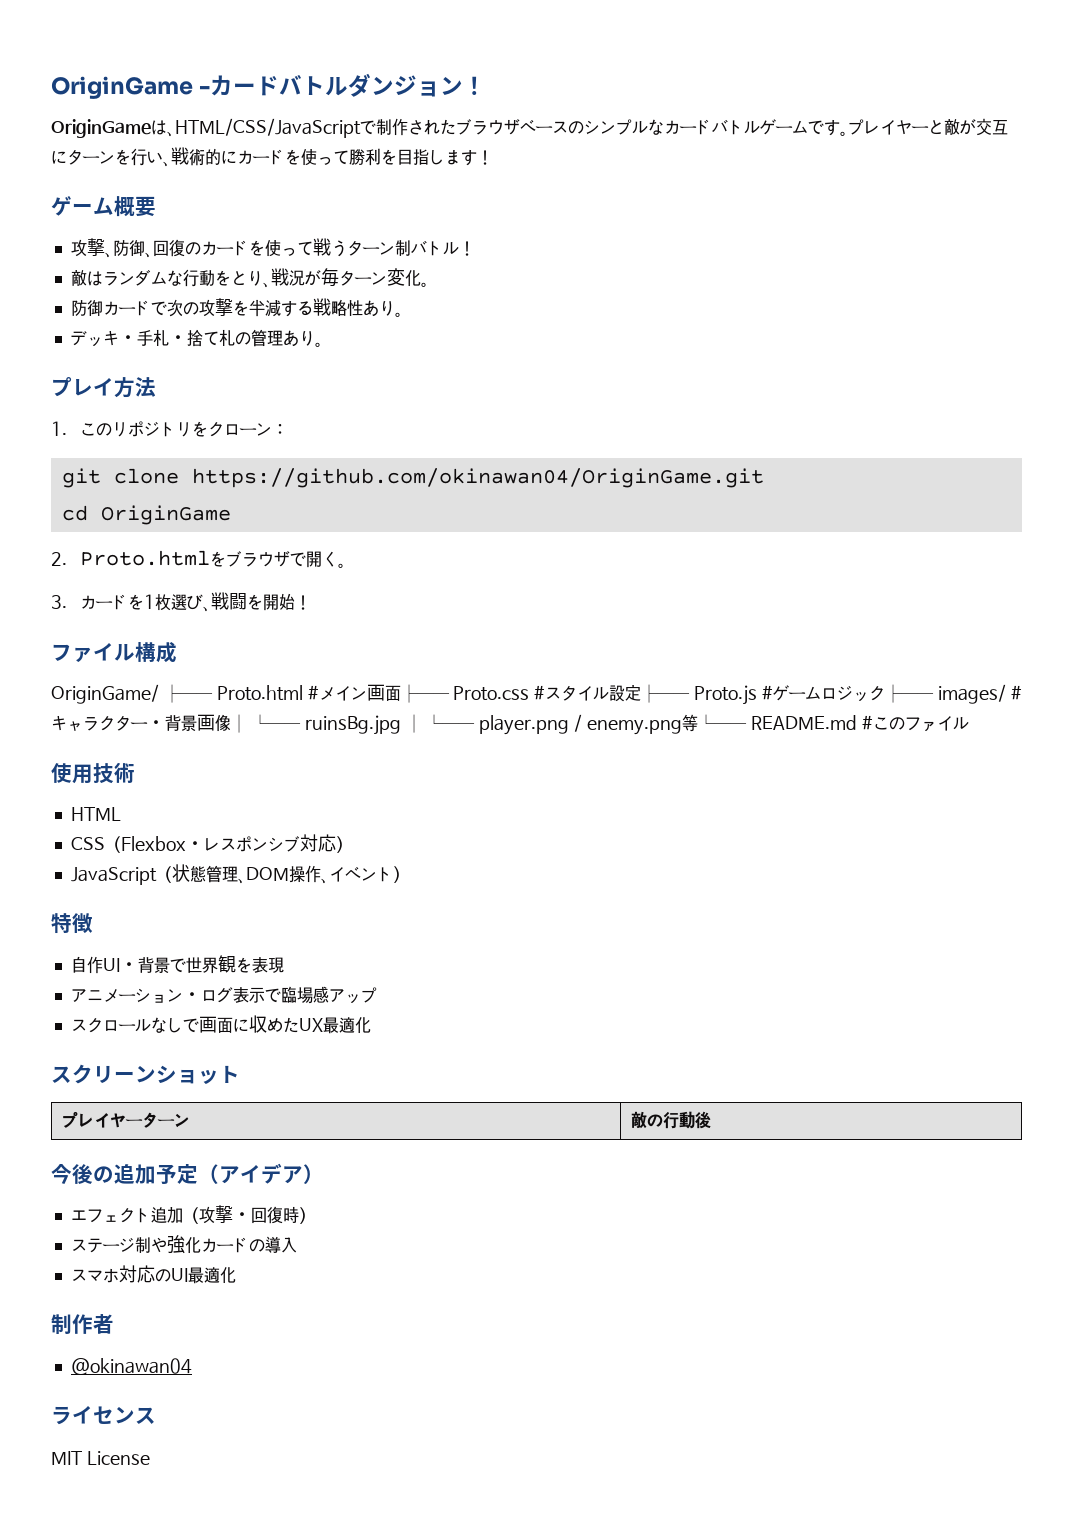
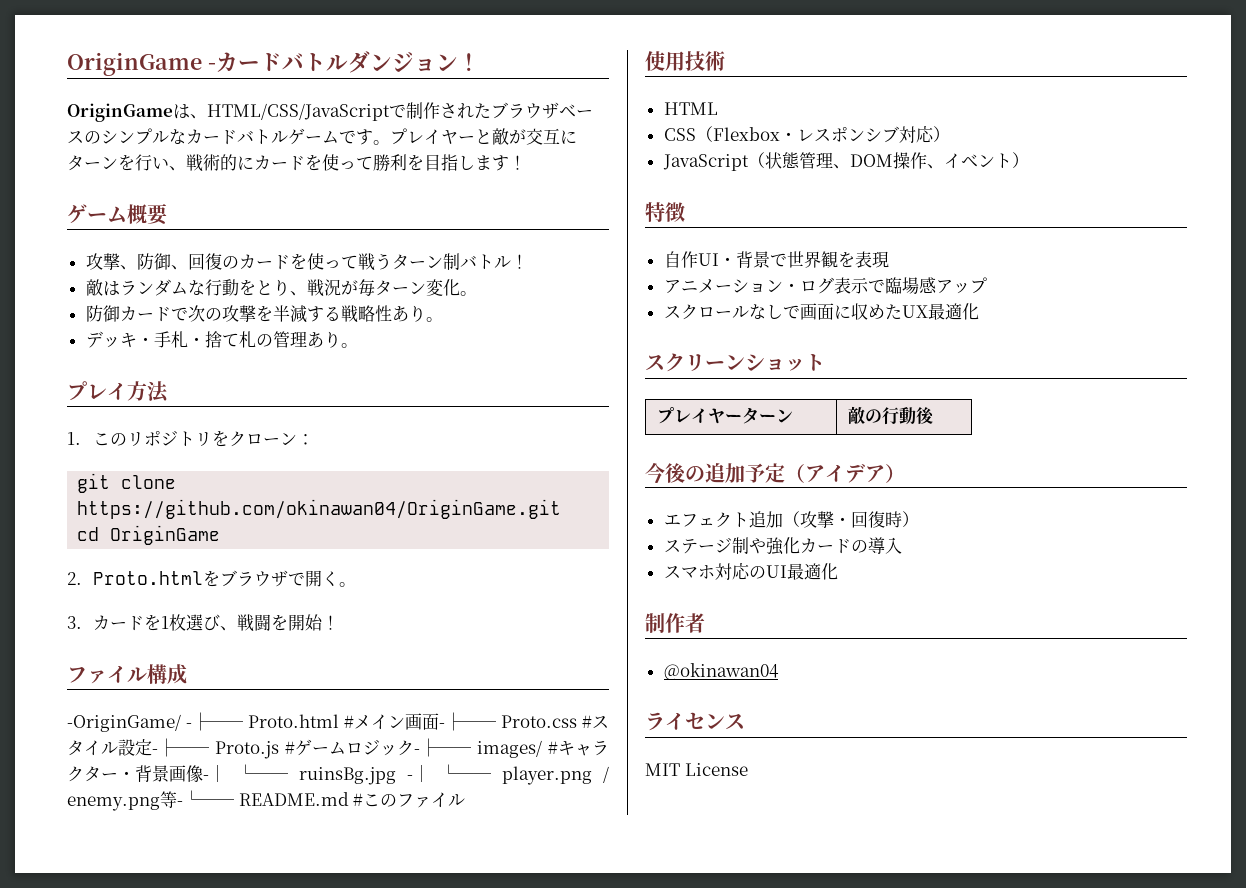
[51,684,213,704] OriginGame/ ├── -> [67,712,243,732] -OriginGame/ -├──
[400,684,450,703] ├── -> [439,712,496,731] -├──
[641,684,691,703] ├── -> [152,738,209,757] -├──
[885,684,935,703] ├── -> [414,738,471,757] -├──
[231,714,247,733] │ -> [203,765,226,782] -│
[405,714,422,733] │ -> [406,765,430,782] -│
[698,714,748,729] └── -> [177,790,234,806] -└──

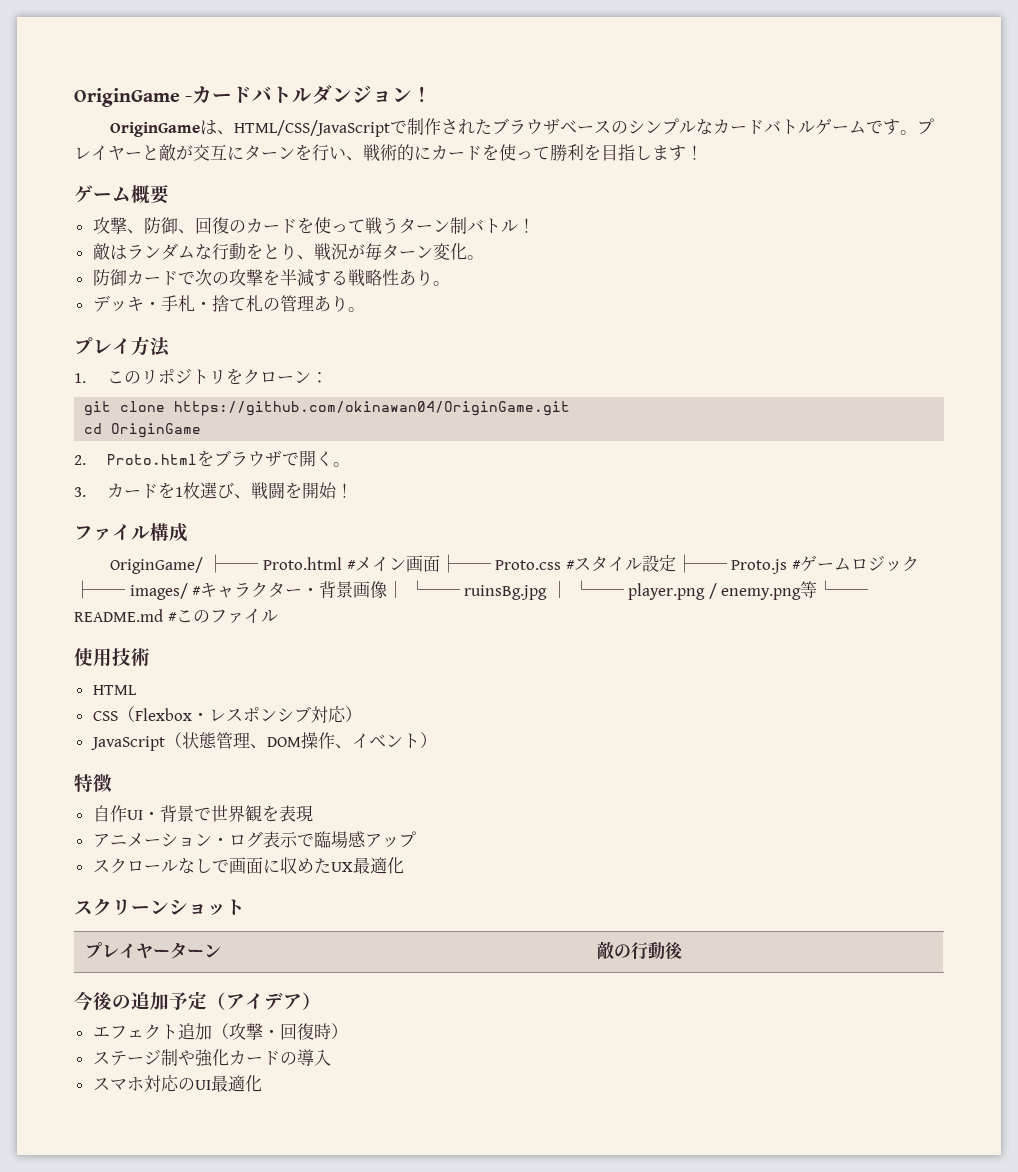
[67,712,243,732] -OriginGame/ -├── -> [109,554,259,574] OriginGame/ ├──
[439,712,496,731] -├── -> [439,554,491,573] ├──
[152,738,209,757] -├── -> [675,554,727,573] ├──
[414,738,471,757] -├── -> [74,580,125,599] ├──
[203,765,226,782] -│ -> [387,581,405,598] │
[406,765,430,782] -│ -> [550,581,568,598] │
[177,790,234,806] -└── -> [817,580,869,596] └──
[645,613,705,633] [663,663,779,680] [645,712,745,731] [645,763,748,776] // 制作者 // @okinawan04 // ライセンス // MIT License -> (262, 1083) none

